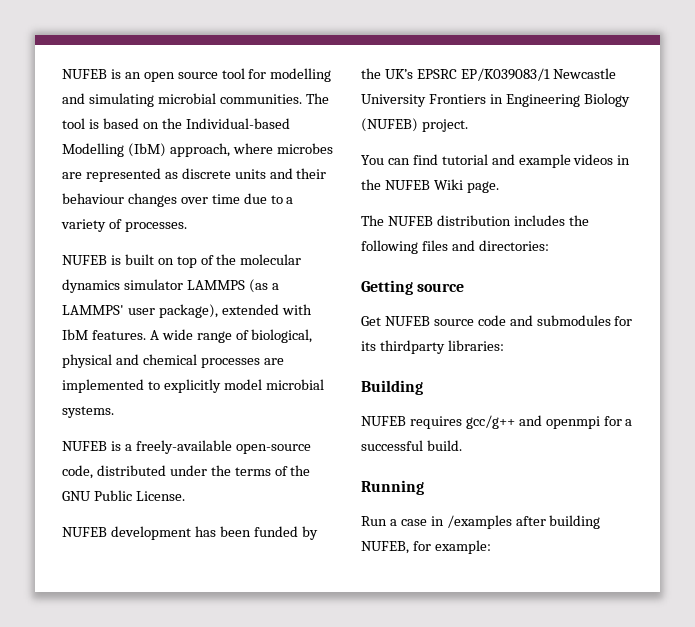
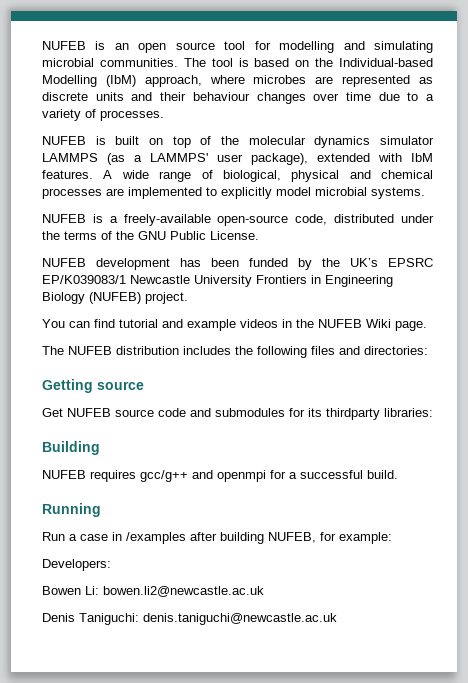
(491, 547) none -> [42,559,111,571] [42,586,264,597] [42,613,337,625] // Developers: // Bowen Li: bowen.li2@newcastle.ac.uk // Denis Taniguchi: denis.taniguchi@newcastle.ac.uk

